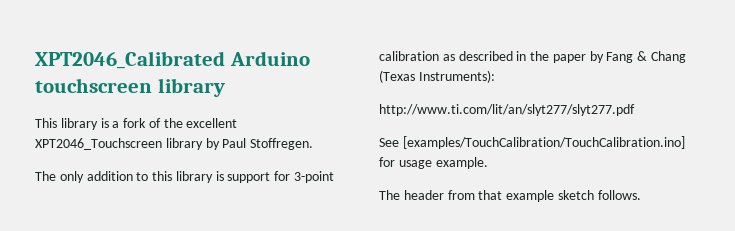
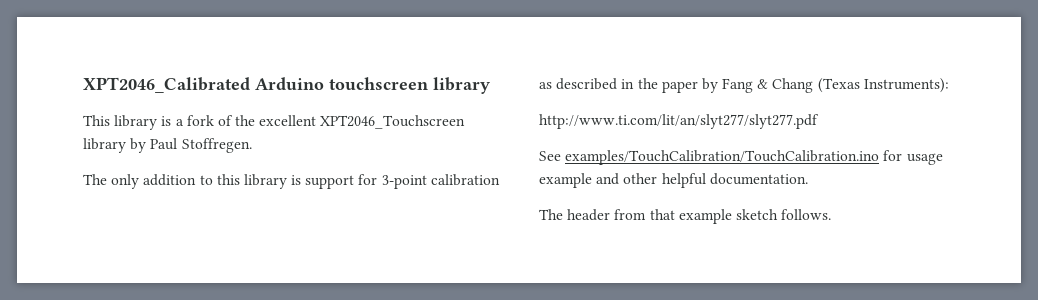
[402,136,685,149] [examples/TouchCalibration/TouchCalibration.ino] -> [565,150,880,165] examples/TouchCalibration/TouchCalibration.ino
[435,157,488,169] example. -> [539,173,808,188] example and other helpful documentation.

